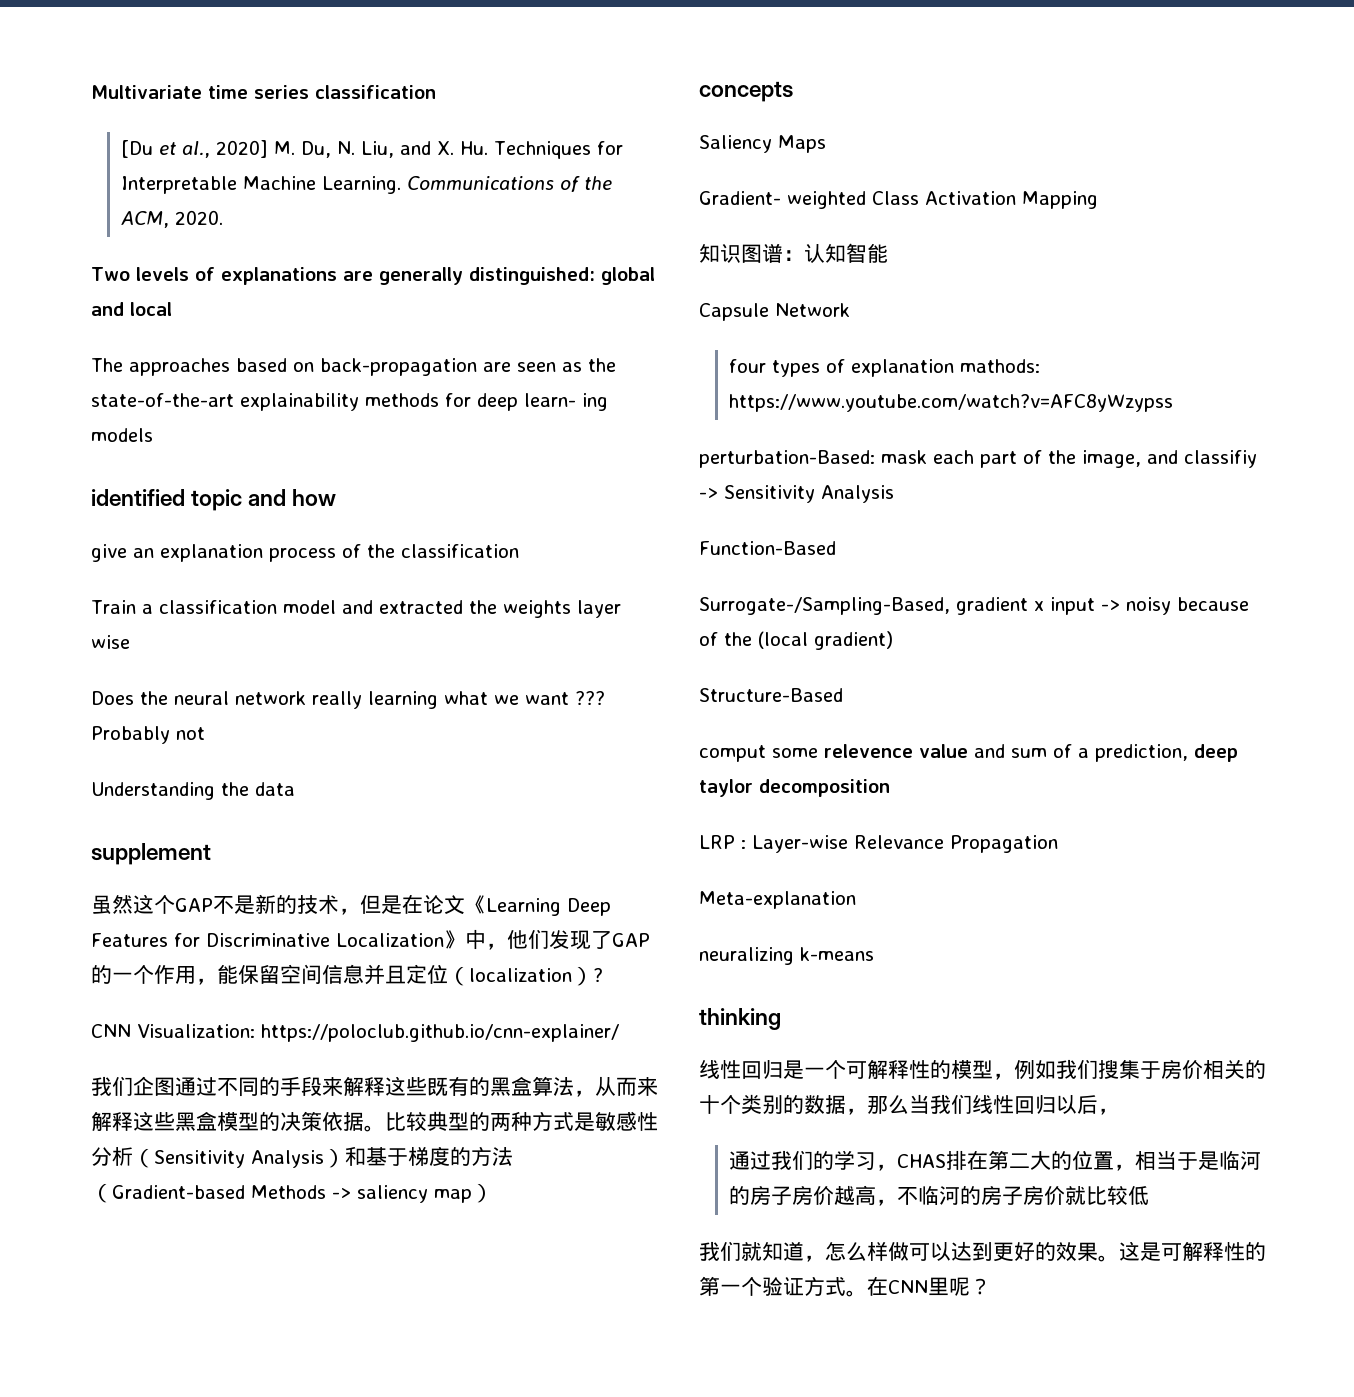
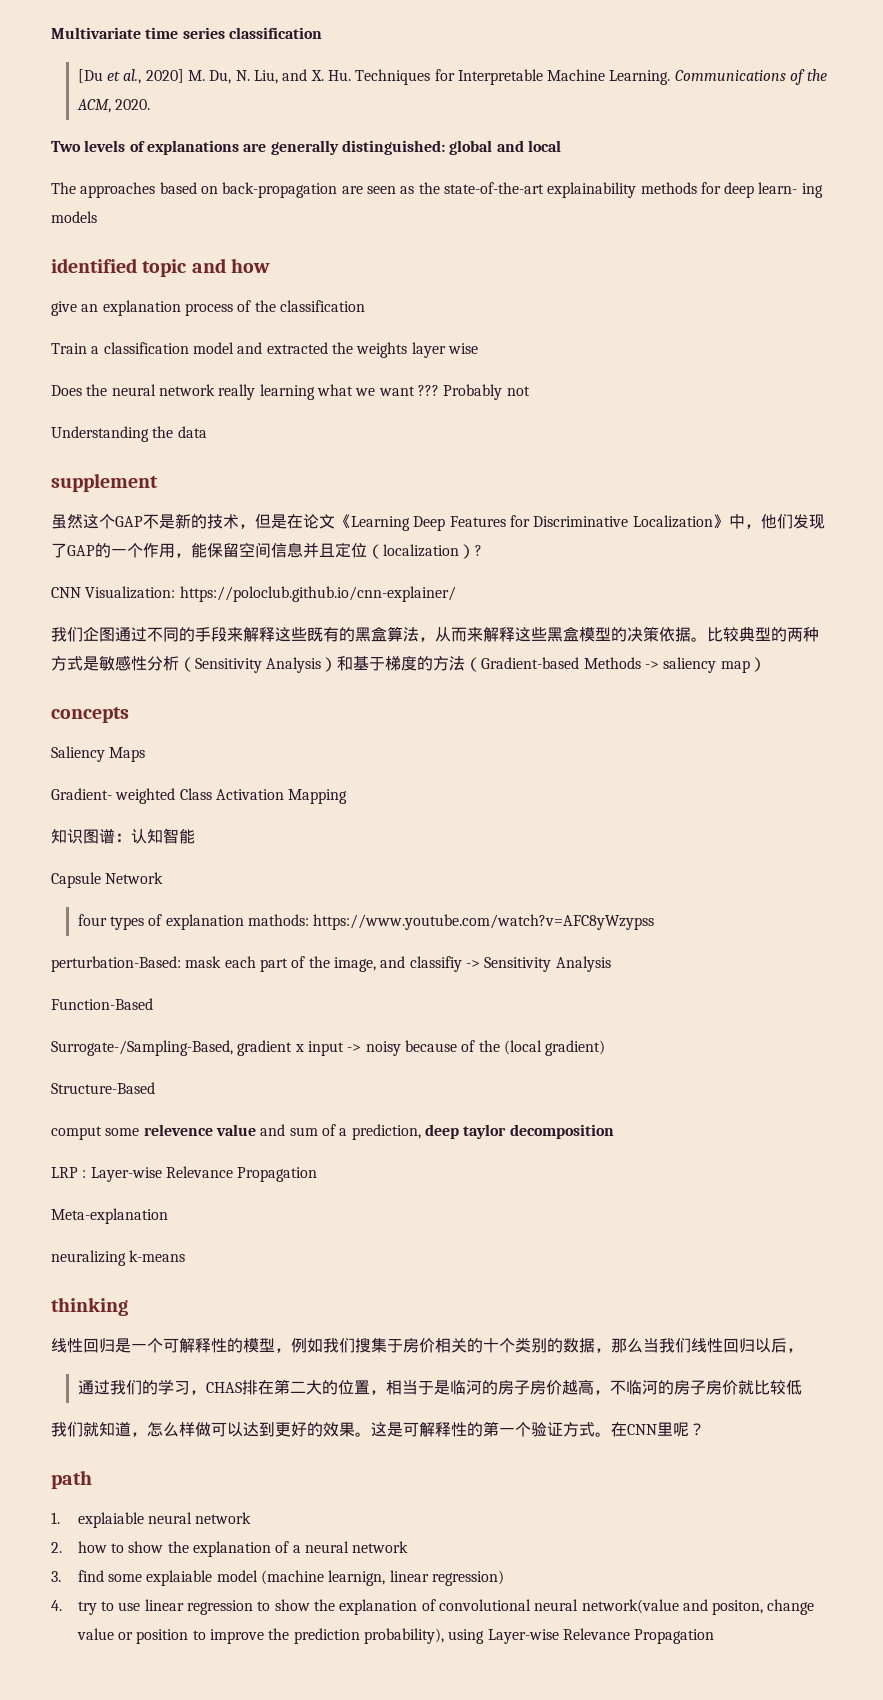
(991, 1286) none -> [51,1470,92,1489] [51,1512,252,1528] [51,1541,409,1557] [51,1570,504,1586] [51,1599,815,1615] [76,1628,715,1644] // path // 1. explaiable neural network // 2. how to show the explanation of a neural network // 3. find some explaiable model (machine learnign, linear regression) // 4. try to use linear regression to show the explanation of convolutional neural network(value and positon, change value or position to improve the prediction probability), using Layer-wise Relevance Propagation

